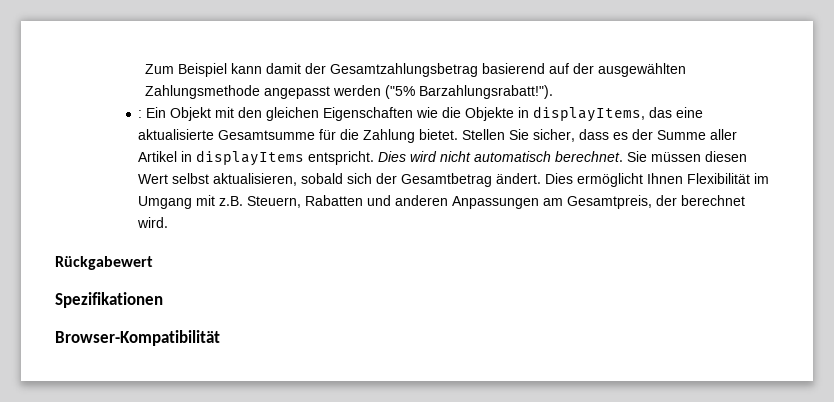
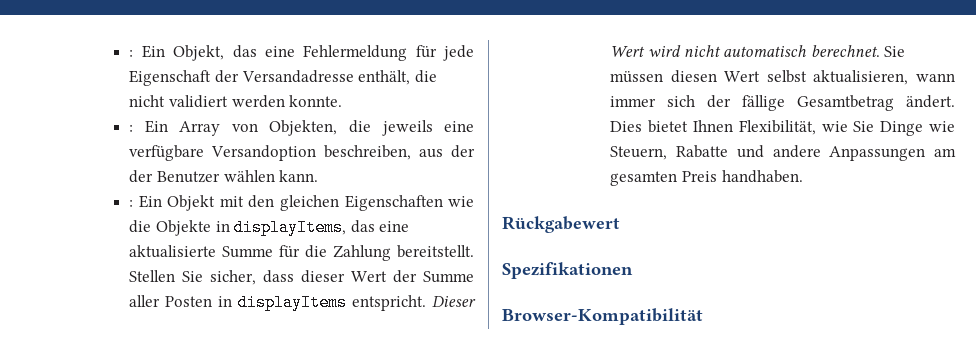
[145,63,687,77] [145,85,554,99] Zum Beispiel kann damit der Gesamtzahlungsbetrag basierend auf der ausgewählten Zahlungsmethode angepasst werden ("5% Barzahlungsrabatt!"). -> [129,45,474,61] [129,70,437,86] [129,95,343,108] [129,120,474,136] [129,145,475,161] [129,170,319,183] : Ein Objekt, das eine Fehlermeldung für jede Eigenschaft der Versandadresse enthält, die nicht validiert werden konnte. // : Ein Array von Objekten, die jeweils eine verfügbare Versandoption beschreiben, aus der der Benutzer wählen kann.
[218,130,316,140] Gesamtsumme -> [222,246,274,258] Summe
[419,129,459,140] bietet. -> [397,245,475,258] bereitstellt.
[613,132,629,140] es -> [301,270,388,283] dieser Wert
[138,151,178,162] Artikel -> [165,296,213,307] Posten
[378,151,407,162] Dies -> [432,296,477,307] [610,46,646,57] Dieser Wert
[301,173,344,184] sobald -> [915,73,955,82] [610,96,657,107] wann immer
(398, 178) none -> [742,95,786,111] fällige
[577,173,770,187] [138,195,746,209] [137,217,169,228] ermöglicht Ihnen Flexibilität im Umgang mit z.B. Steuern, Rabatten und anderen Anpassungen am Gesamtpreis, der berechnet wird. -> [648,120,955,136] [610,145,956,161] [610,170,803,186] bietet Ihnen Flexibilität, wie Sie Dinge wie Steuern, Rabatte und andere Anpassungen am gesamten Preis handhaben.

